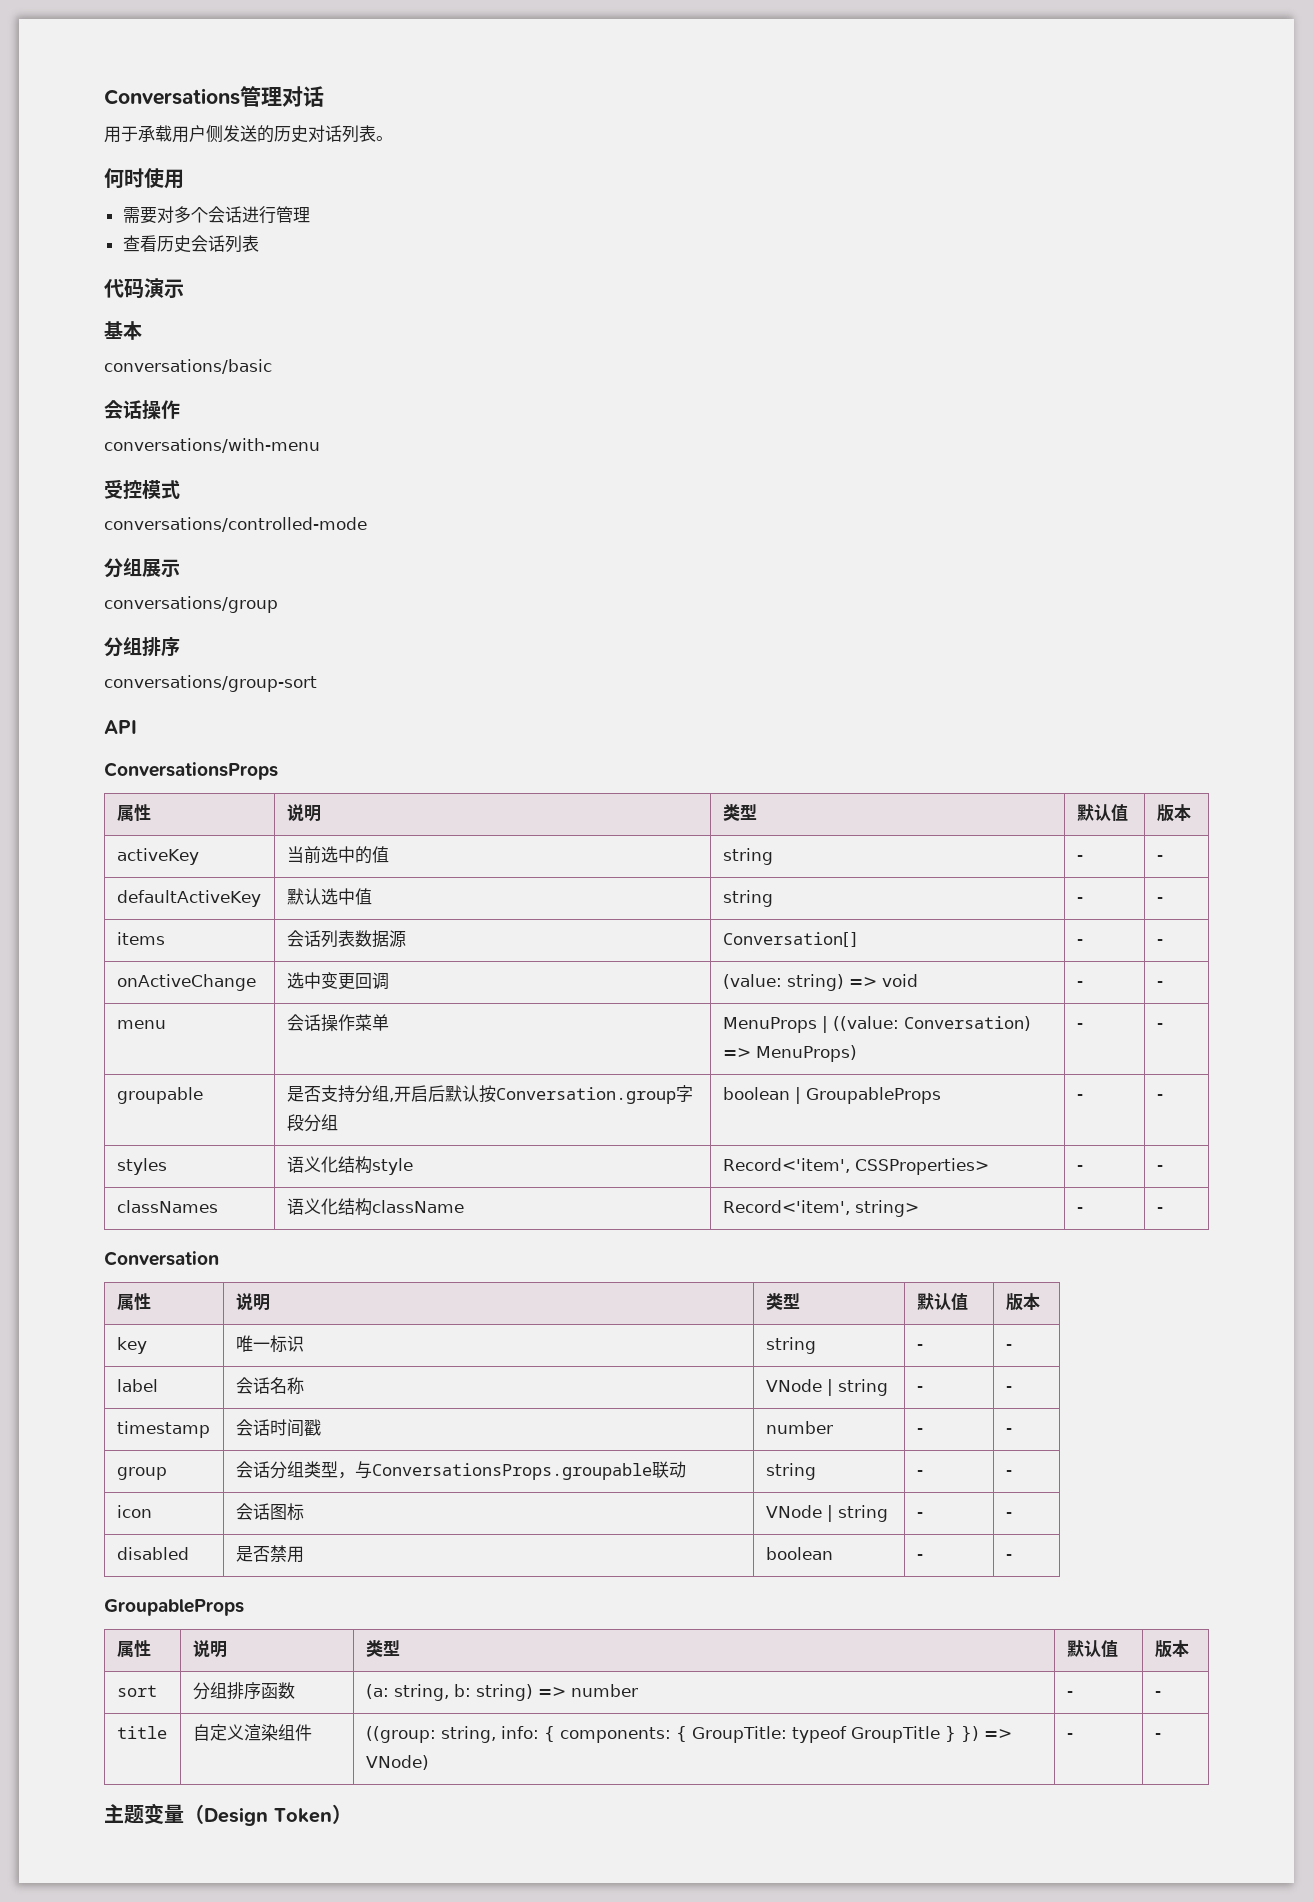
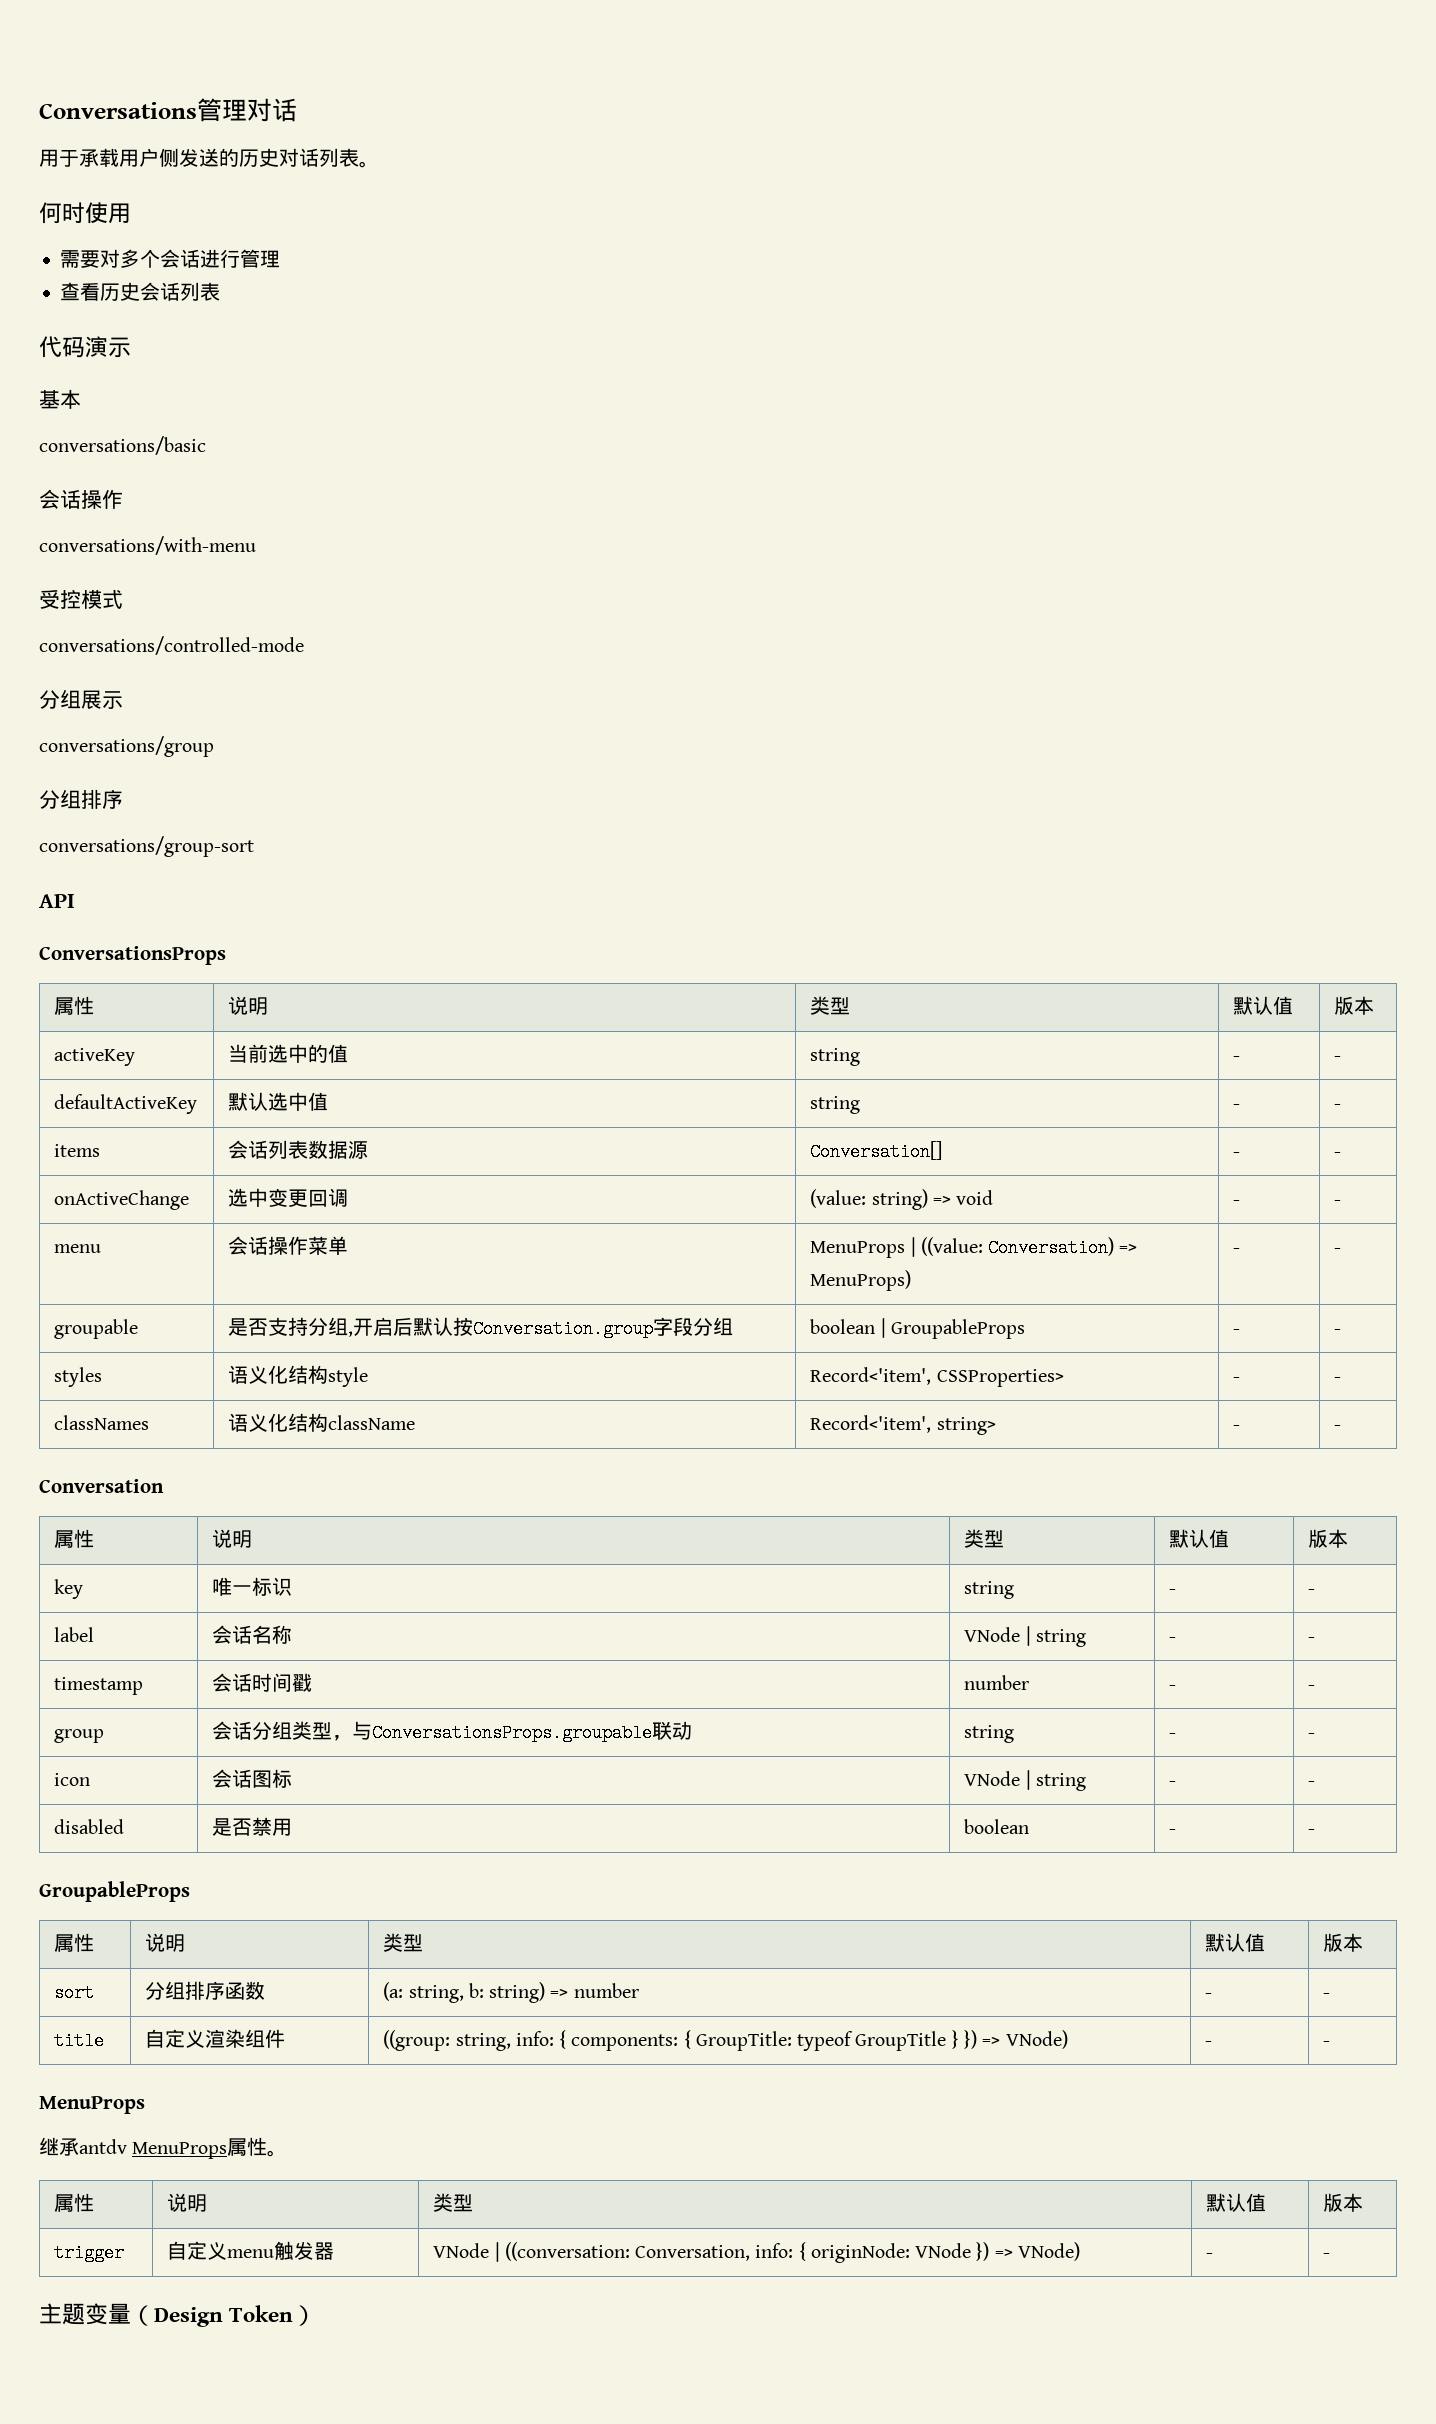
(1161, 1736) none -> [39,2096,145,2114] [39,2137,288,2159] [54,2193,95,2212] [167,2193,208,2212] [433,2193,474,2212] [1206,2193,1267,2212] [1323,2193,1364,2212] [54,2244,125,2262] [167,2241,335,2260] [433,2242,1080,2263] [1206,2253,1214,2258] [1323,2253,1331,2258] // MenuProps // 继承antdv MenuProps属性。 // 属性 | 说明 | 类型 | 默认值 | 版本 // trigger | 自定义menu触发器 | VNode | ((conversation: Conversation, info: { originNode: VNode }) => VNode) | - | -

